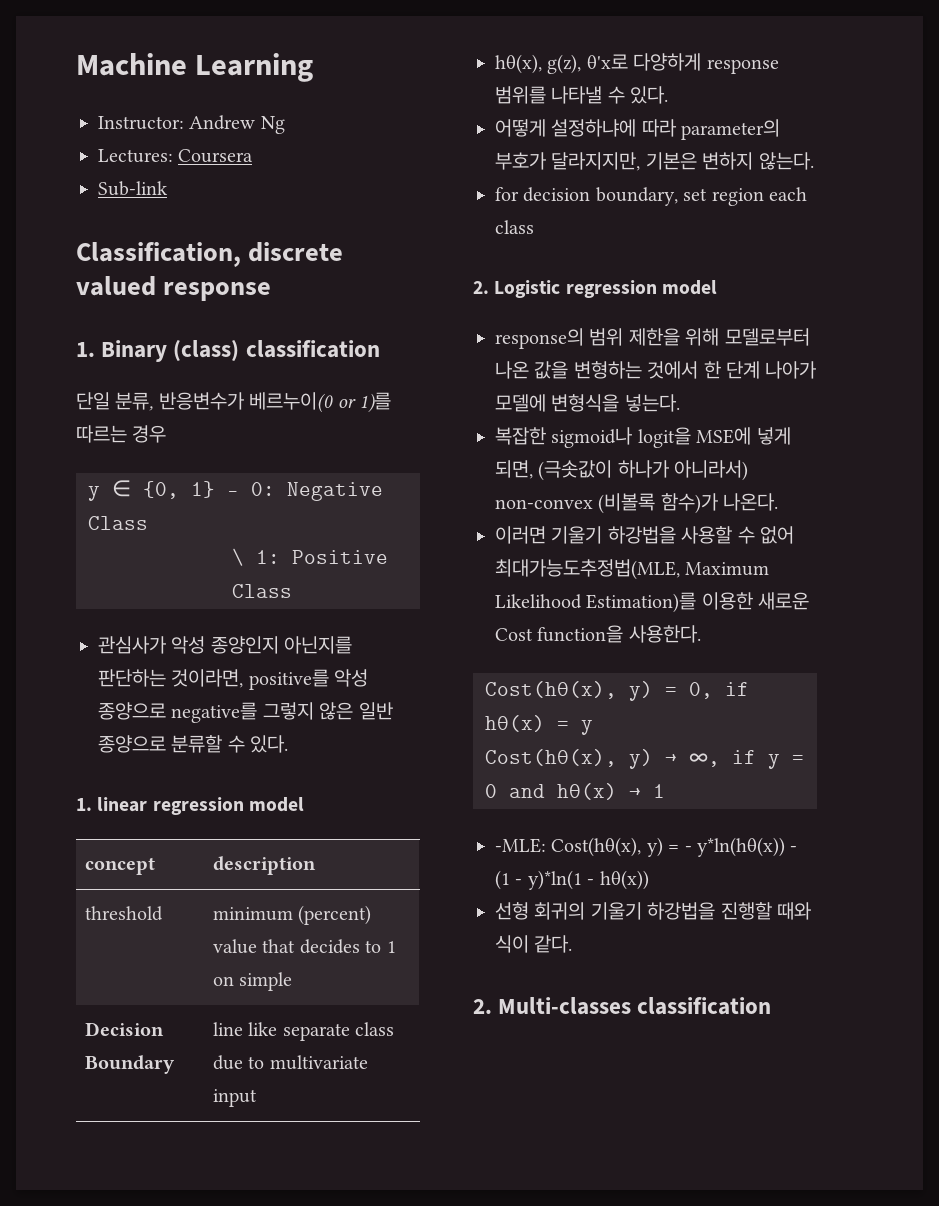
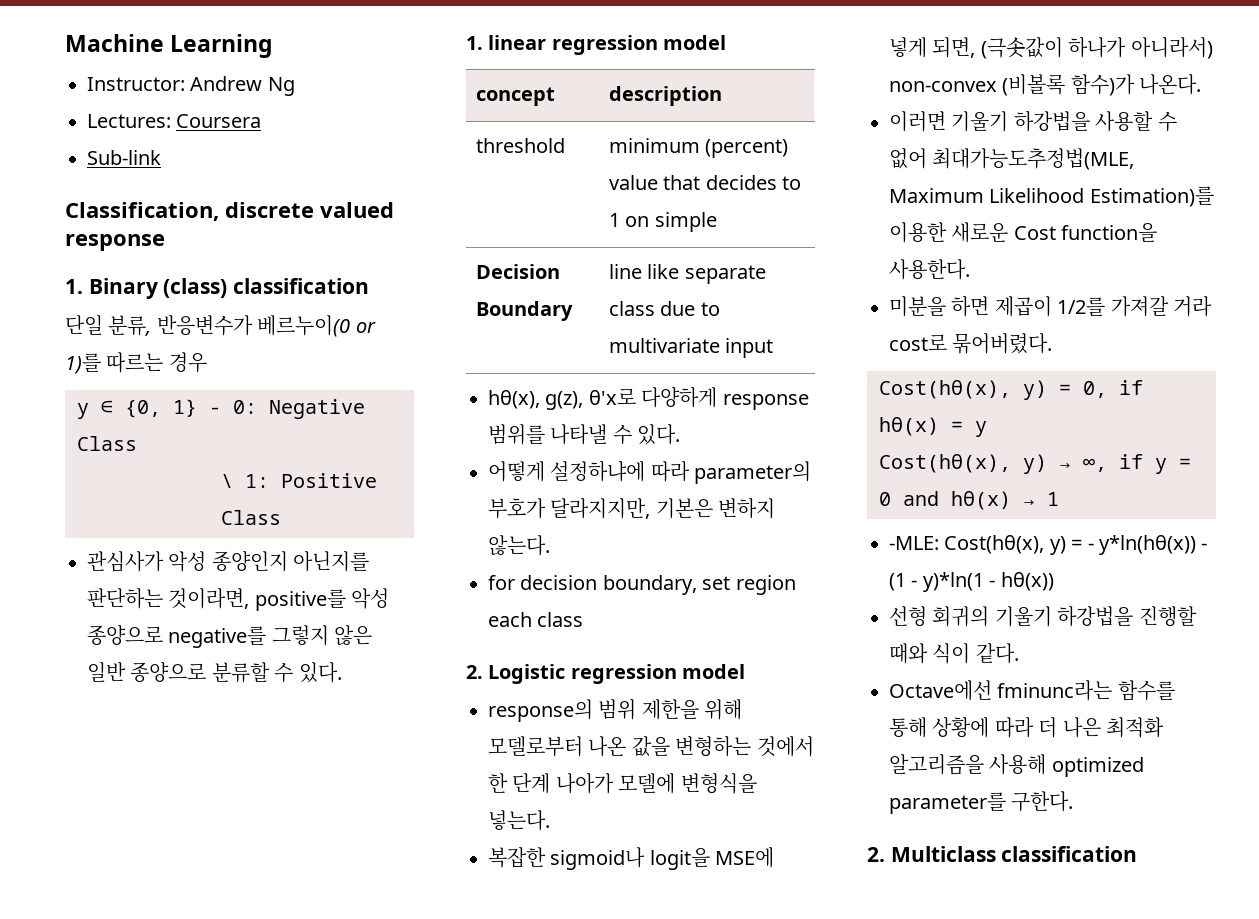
(701, 634) none -> [889,296,1212,317] [889,333,1053,354] // 미분을 하면 제곱이 1/2를 가져갈 거라 cost로 묶어버렸다.
[473,997,632,1015] // 2. Multi-classes -> [889,680,1175,701] [889,717,1164,738] [889,754,1144,777] [889,791,1074,814] [867,846,996,862] // Octave에선 fminunc라는 함수를 통해 상황에 따라 더 나은 최적화 알고리즘을 사용해 optimized parameter를 구한다. // 2. Multiclass

